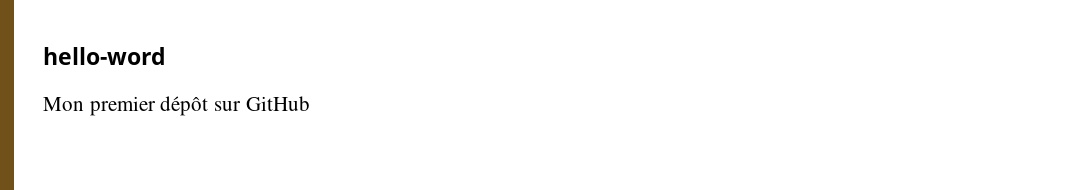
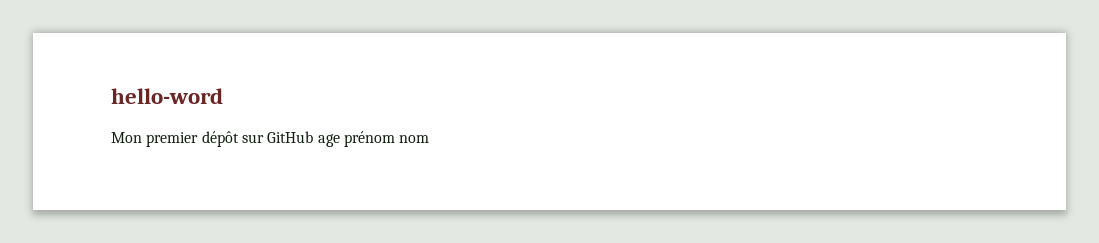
(310, 103) none -> [317,131,430,147] age prénom nom

